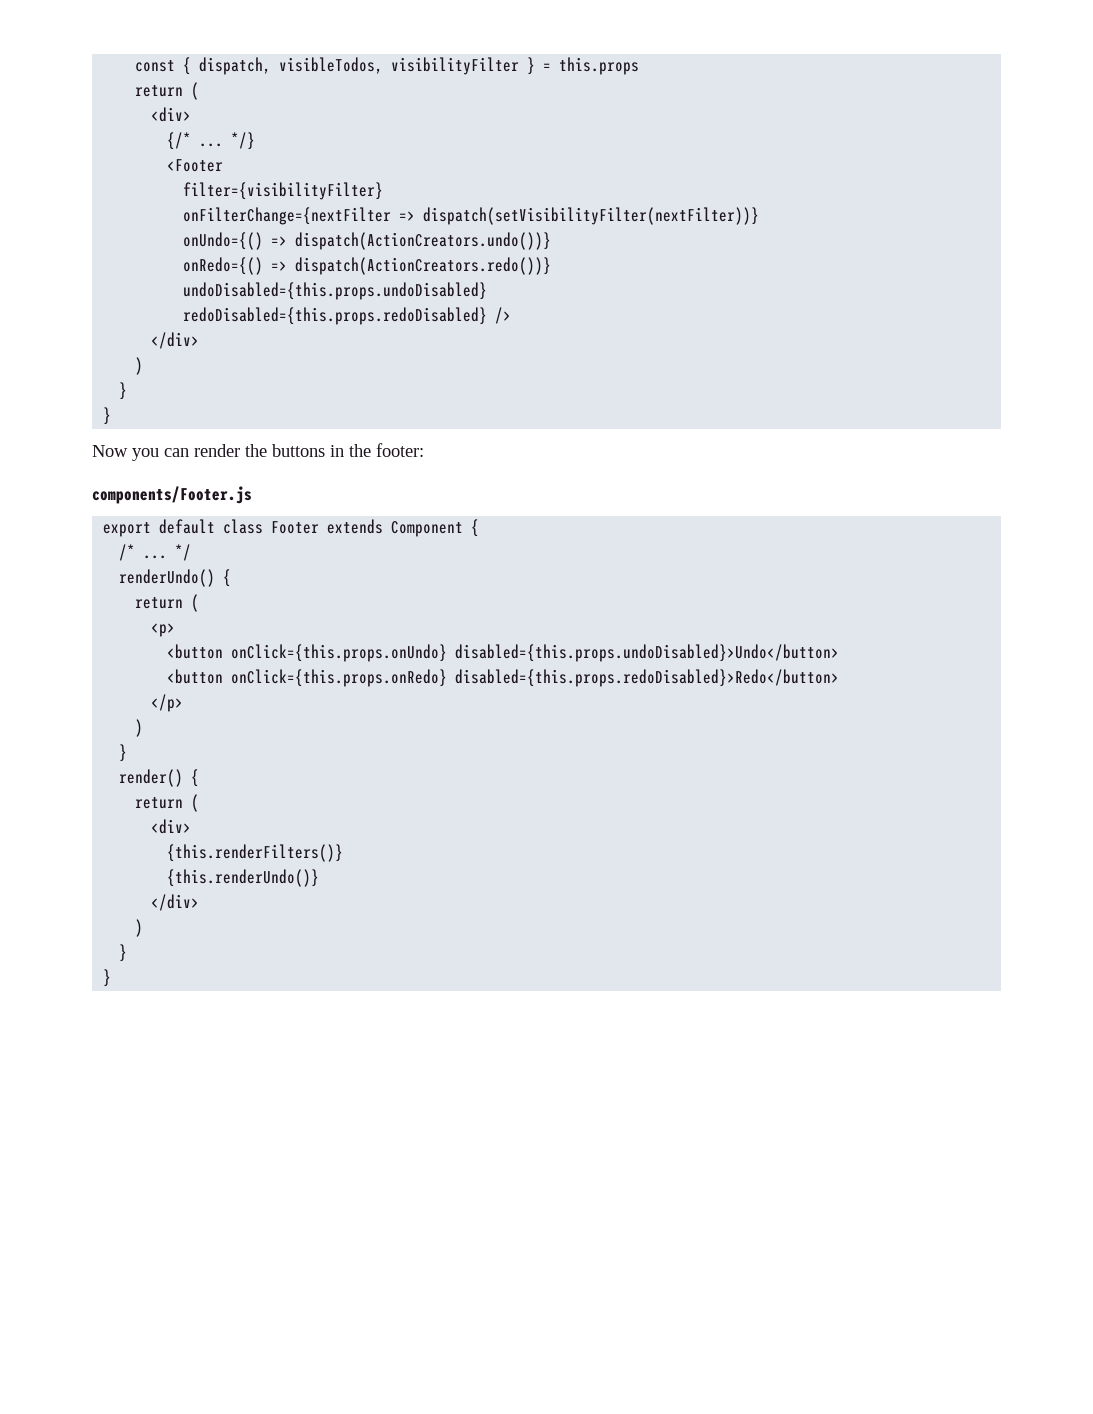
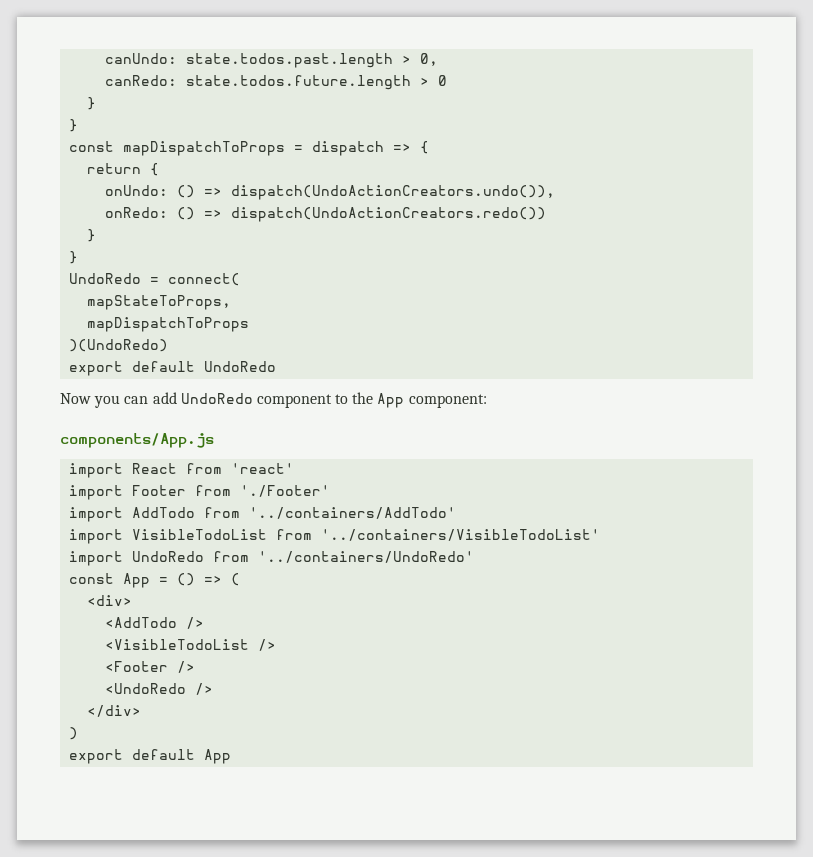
[135,57,640,75] [135,82,200,100] [151,107,192,122] [167,132,256,150] [167,159,224,172] [183,182,384,200] [183,207,760,225] [183,232,552,250] [183,257,552,275] [183,282,488,300] [183,307,512,325] [151,332,200,349] [135,357,144,375] [119,382,128,400] [103,407,112,425] [92,443,424,461] [92,486,252,504] [103,519,480,537] [119,544,192,561] [119,569,232,587] [135,594,200,612] [151,623,176,637] [167,644,840,662] [167,669,840,687] [151,694,184,712] [135,719,144,737] [119,744,128,762] [119,769,200,787] [135,794,200,812] [151,819,192,834] [167,844,344,862] [167,869,320,887] [151,894,200,911] [135,919,144,937] [119,944,128,962] [103,969,112,987] const { dispatch, visibleTodos, visibilityFilter } = this.props // return ( // <div> // {/* ... */} // <Footer // filter={visibilityFilter} // onFilterChange={nextFilter => dispatch(setVisibilityFilter(nextFilter))} // onUndo={() => dispatch(ActionCreators.undo())} // onRedo={() => dispatch(ActionCreators.redo())} // undoDisabled={this.props.undoDisabled} // redoDisabled={this.props.redoDisabled} /> // </div> // ) // } // } // Now you can render the buttons in the footer: // components/Footer.js // export default class Footer extends Component { // /* ... */ // renderUndo() { // return ( // <p> // <button onClick={this.props.onUndo} disabled={this.props.undoDisabled}>Undo</button> // <button onClick={this.props.onRedo} disabled={this.props.redoDisabled}>Redo</button> // </p> // ) // } // render() { // return ( // <div> // {this.renderFilters()} // {this.renderUndo()} // </div> // ) // } // } -> [105,53,439,68] [105,75,448,90] [87,97,97,110] [69,119,79,132] [69,141,430,156] [87,163,160,176] [105,185,556,200] [105,207,547,222] [87,229,97,242] [69,251,79,264] [69,273,241,286] [87,295,232,310] [87,317,250,332] [69,339,169,352] [69,361,277,376] [60,392,487,408] [60,433,214,448] [69,463,295,478] [69,485,331,500] [69,507,457,522] [69,529,601,544] [69,551,475,566] [69,573,241,588] [87,595,133,606] [105,617,205,629] [105,639,277,651] [105,661,196,673] [105,683,214,695] [87,705,142,717] [69,727,79,740] [69,749,232,764] canUndo: state.todos.past.length > 0, // canRedo: state.todos.future.length > 0 // } // } // const mapDispatchToProps = dispatch => { // return { // onUndo: () => dispatch(UndoActionCreators.undo()), // onRedo: () => dispatch(UndoActionCreators.redo()) // } // } // UndoRedo = connect( // mapStateToProps, // mapDispatchToProps // )(UndoRedo) // export default UndoRedo // Now you can add UndoRedo component to the App component: // components/App.js // import React from 'react' // import Footer from './Footer' // import AddTodo from '../containers/AddTodo' // import VisibleTodoList from '../containers/VisibleTodoList' // import UndoRedo from '../containers/UndoRedo' // const App = () => ( // <div> // <AddTodo /> // <VisibleTodoList /> // <Footer /> // <UndoRedo /> // </div> // ) // export default App

